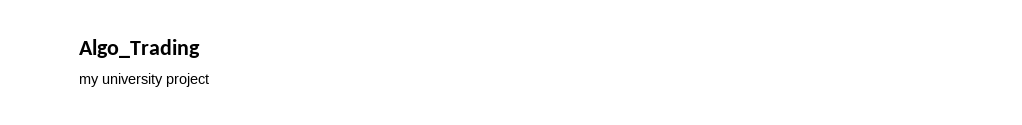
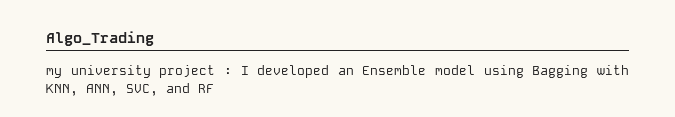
(209, 80) none -> [223,65,629,78] [46,83,214,96] : I developed an Ensemble model using Bagging with KNN, ANN, SVC, and RF

